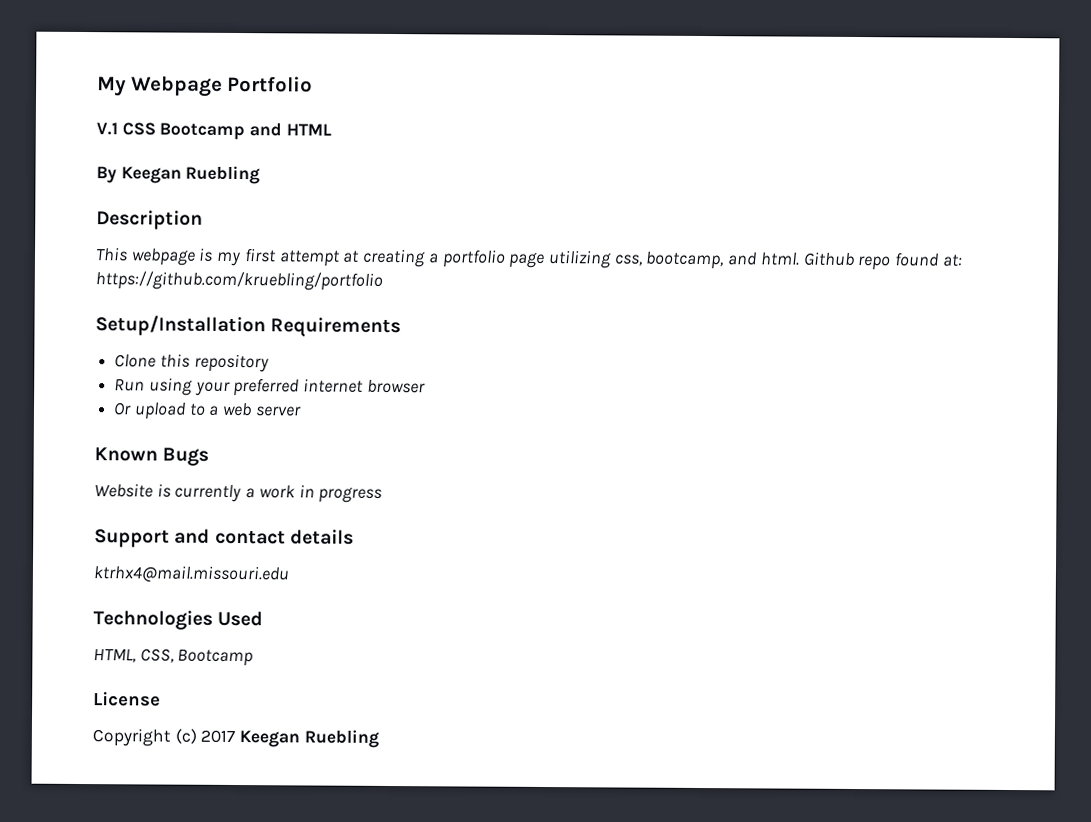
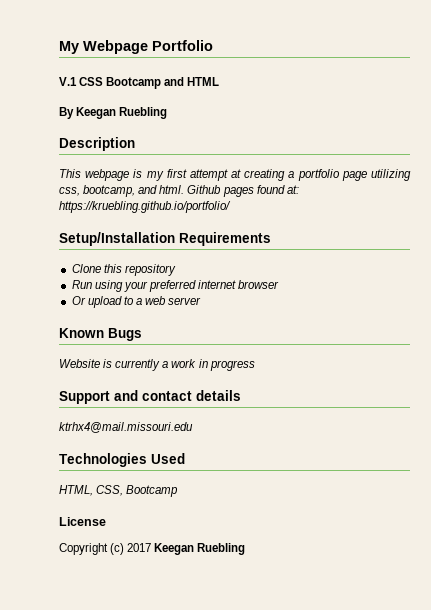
[857,256,892,271] repo -> [222,187,254,197] pages
[95,271,383,291] https://github.com/kruebling/portfolio -> [59,201,231,213] https://kruebling.github.io/portfolio/

